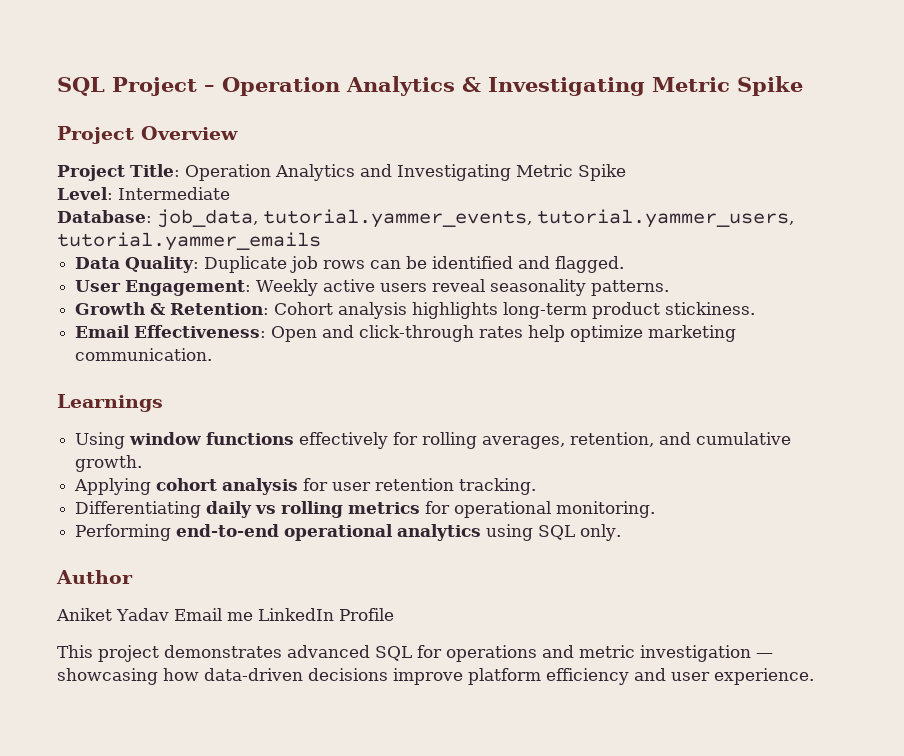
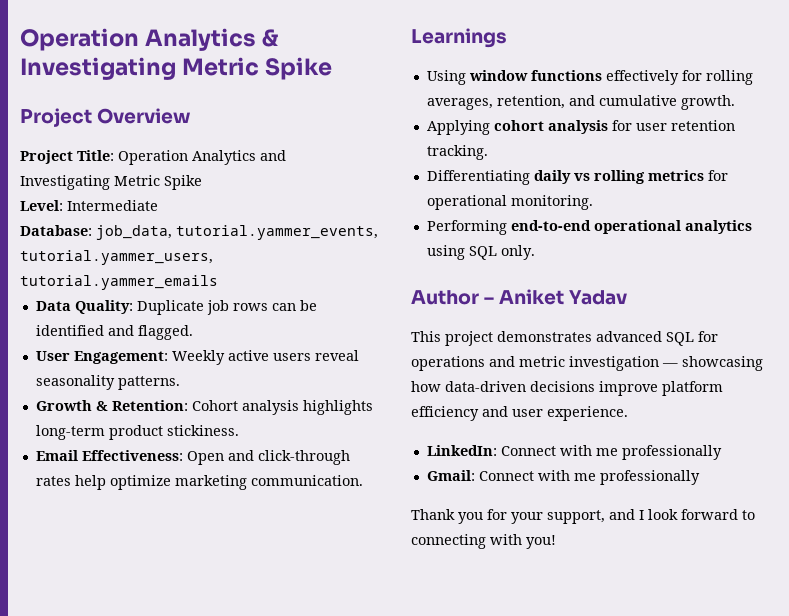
[57,77,215,96] SQL Project – -> (20, 39) none
(133, 577) // -> [484,297,495,304] –
[173,608,394,621] Email me LinkedIn Profile -> (628, 297) none
(814, 676) none -> [426,445,722,460] [426,470,700,485] [411,509,755,524] [411,534,556,549] // LinkedIn: Connect with me professionally // Gmail: Connect with me professionally // Thank you for your support, and I look forward to connecting with you!

